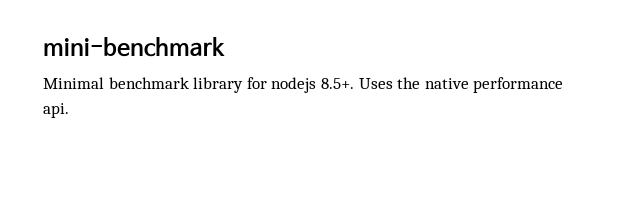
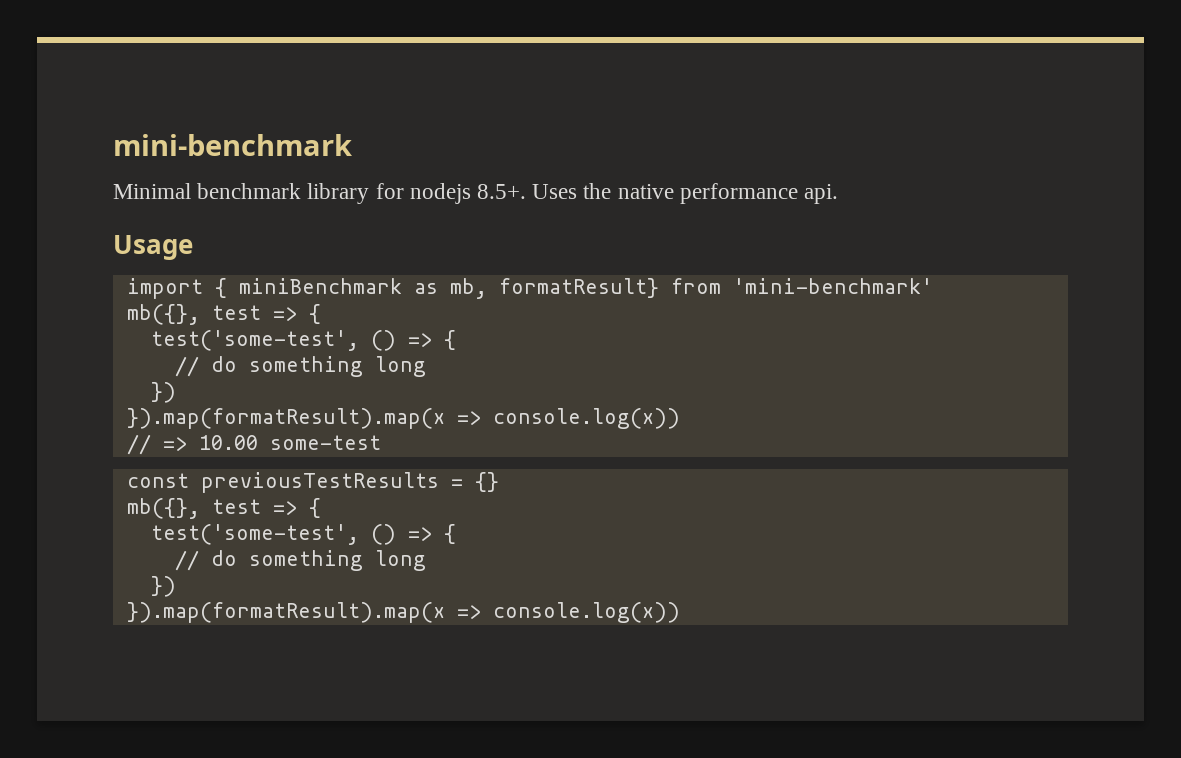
(69, 110) none -> [113,235,193,260] [126,278,933,299] [126,304,321,325] [150,330,456,351] [174,356,426,377] [150,382,176,403] [126,408,680,429] [126,434,381,455] [126,472,499,493] [126,498,321,519] [150,524,456,545] [174,550,426,571] [150,576,176,597] [126,602,680,623] // Usage // import { miniBenchmark as mb, formatResult} from 'mini-benchmark' // mb({}, test => { // test('some-test', () => { // // do something long // }) // }).map(formatResult).map(x => console.log(x)) // // => 10.00 some-test // const previousTestResults = {} // mb({}, test => { // test('some-test', () => { // // do something long // }) // }).map(formatResult).map(x => console.log(x))

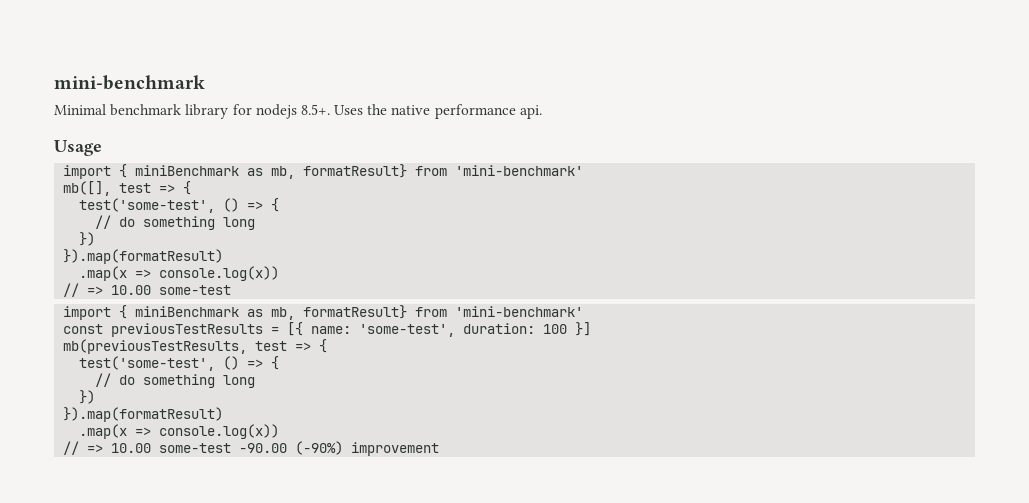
[126,304,200,325] mb({}, -> [63,181,112,196] mb([],
[126,408,445,429] }).map(formatResult).map(x -> [63,249,224,264] [79,266,128,281] }).map(formatResult) // .map(x
[126,472,499,493] [126,498,200,519] const previousTestResults = {} // mb({}, -> [63,305,584,320] [63,322,592,337] [63,339,248,354] import { miniBenchmark as mb, formatResult} from 'mini-benchmark' // const previousTestResults = [{ name: 'some-test', duration: 100 }] // mb(previousTestResults,
[126,602,680,623] }).map(formatResult).map(x => console.log(x)) -> [63,407,224,422] [79,424,280,439] [63,441,440,456] }).map(formatResult) // .map(x => console.log(x)) // // => 10.00 some-test -90.00 (-90%) improvement

